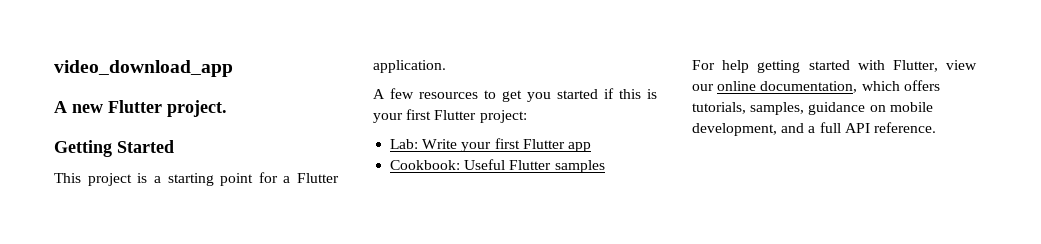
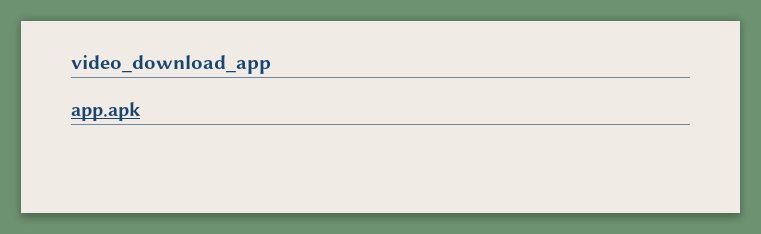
[54,100,227,117] [54,140,174,157] [54,172,339,186] [373,60,446,73] [373,88,657,102] [373,109,527,123] [390,138,591,152] [390,159,605,173] [692,60,977,73] [692,80,940,93] [692,102,933,115] [692,122,936,136] A new Flutter project. // Getting Started // This project is a starting point for a Flutter application. // A few resources to get you started if this is your first Flutter project: // Lab: Write your first Flutter app // Cookbook: Useful Flutter samples // For help getting started with Flutter, view our online documentation, which offers tutorials, samples, guidance on mobile development, and a full API reference. -> [71,102,141,121] app.apk

